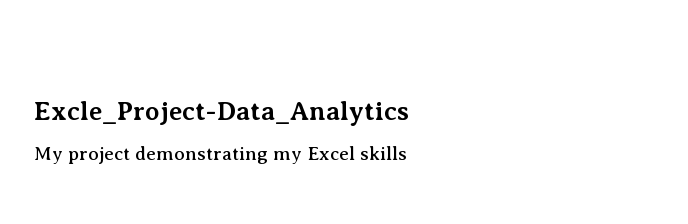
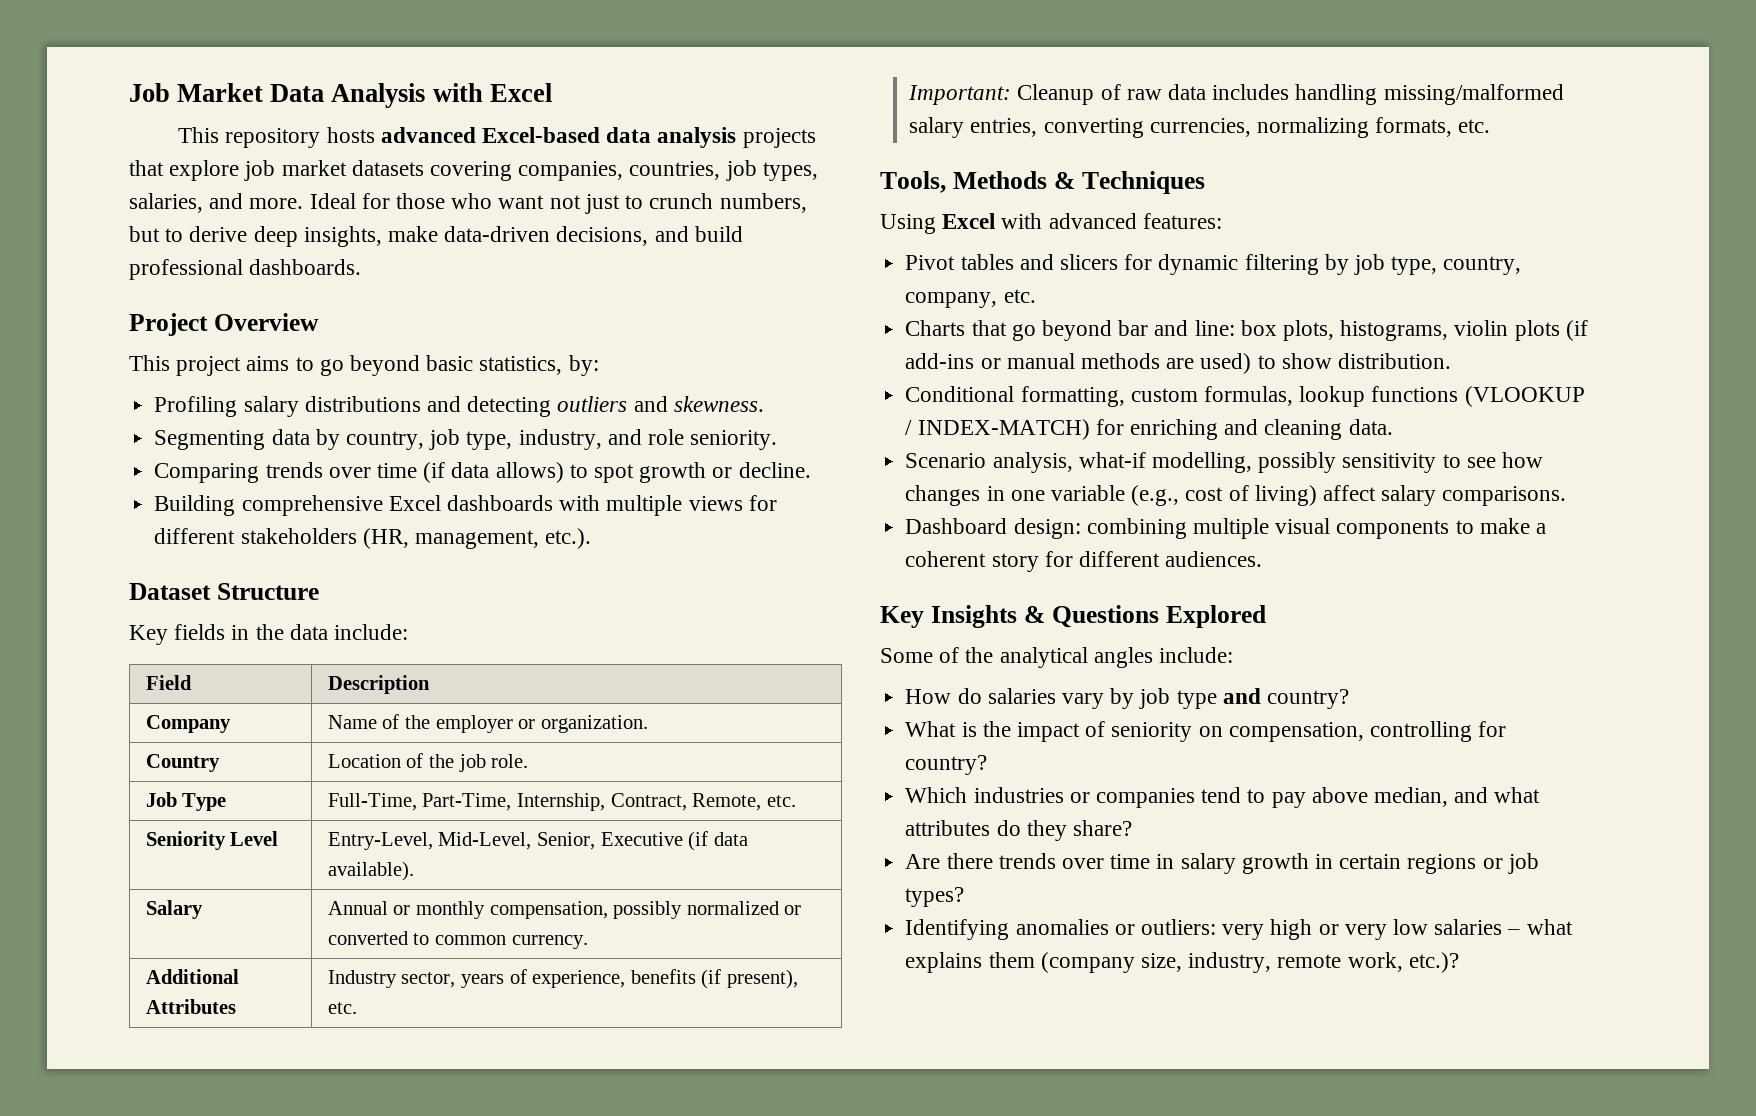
[34,101,409,126] [34,146,407,164] Excle_Project-Data_Analytics // My project demonstrating my Excel skills -> [129,83,552,108] [178,127,816,148] [129,160,818,181] [129,193,807,214] [129,226,743,247] [129,259,362,280] [129,313,319,336] [129,355,599,376] [154,396,764,417] [154,429,778,450] [154,462,811,483] [154,495,777,516] [154,528,592,549] [129,583,319,600] [129,624,409,645] [145,675,192,690] [327,675,430,694] [145,715,231,733] [327,714,648,733] [145,754,220,772] [327,753,529,772] [145,792,227,811] [327,793,796,811] [145,831,279,850] [327,831,748,851] [327,861,414,881] [145,900,203,919] [327,901,802,919] [327,931,588,949] [145,969,239,984] [145,999,236,1014] [327,969,798,989] [327,1002,357,1014] [908,84,1564,105] [909,117,1491,138] [880,171,1205,194] [880,213,1222,234] [905,254,1522,275] [905,289,1036,308] [905,320,1588,341] [905,353,1451,374] [905,386,1585,407] [905,419,1393,440] [905,452,1543,473] [905,485,1567,506] [905,518,1546,539] [905,551,1263,572] [880,605,1266,628] [880,647,1234,668] [905,688,1349,709] [905,721,1507,742] [905,755,988,775] [905,787,1541,808] [905,820,1132,841] [905,853,1539,874] [905,887,965,907] [905,919,1573,940] [905,952,1459,973] Job Market Data Analysis with Excel // This repository hosts advanced Excel-based data analysis projects that explore job market datasets covering companies, countries, job types, salaries, and more. Ideal for those who want not just to crunch numbers, but to derive deep insights, make data-driven decisions, and build professional dashboards. // Project Overview // This project aims to go beyond basic statistics, by: // Profiling salary distributions and detecting outliers and skewness. // Segmenting data by country, job type, industry, and role seniority. // Comparing trends over time (if data allows) to spot growth or decline. // Building comprehensive Excel dashboards with multiple views for different stakeholders (HR, management, etc.). // Dataset Structure // Key fields in the data include: // Field | Description // Company | Name of the employer or organization. // Country | Location of the job role. // Job Type | Full-Time, Part-Time, Internship, Contract, Remote, etc. // Seniority Level | Entry-Level, Mid-Level, Senior, Executive (if data available). // Salary | Annual or monthly compensation, possibly normalized or converted to common currency. // Additional Attributes | Industry sector, years of experience, benefits (if present), etc. // Important: Cleanup of raw data includes handling missing/malformed salary entries, converting currencies, normalizing formats, etc. // Tools, Methods & Techniques // Using Excel with advanced features: // Pivot tables and slicers for dynamic filtering by job type, country, company, etc. // Charts that go beyond bar and line: box plots, histograms, violin plots (if add-ins or manual methods are used) to show distribution. // Conditional formatting, custom formulas, lookup functions (VLOOKUP / INDEX-MATCH) for enriching and cleaning data. // Scenario analysis, what-if modelling, possibly sensitivity to see how changes in one variable (e.g., cost of living) affect salary comparisons. // Dashboard design: combining multiple visual components to make a coherent story for different audiences. // Key Insights & Questions Explored // Some of the analytical angles include: // How do salaries vary by job type and country? // What is the impact of seniority on compensation, controlling for country? // Which industries or companies tend to pay above median, and what attributes do they share? // Are there trends over time in salary growth in certain regions or job types? // Identifying anomalies or outliers: very high or very low salaries – what explains them (company size, industry, remote work, etc.)?

